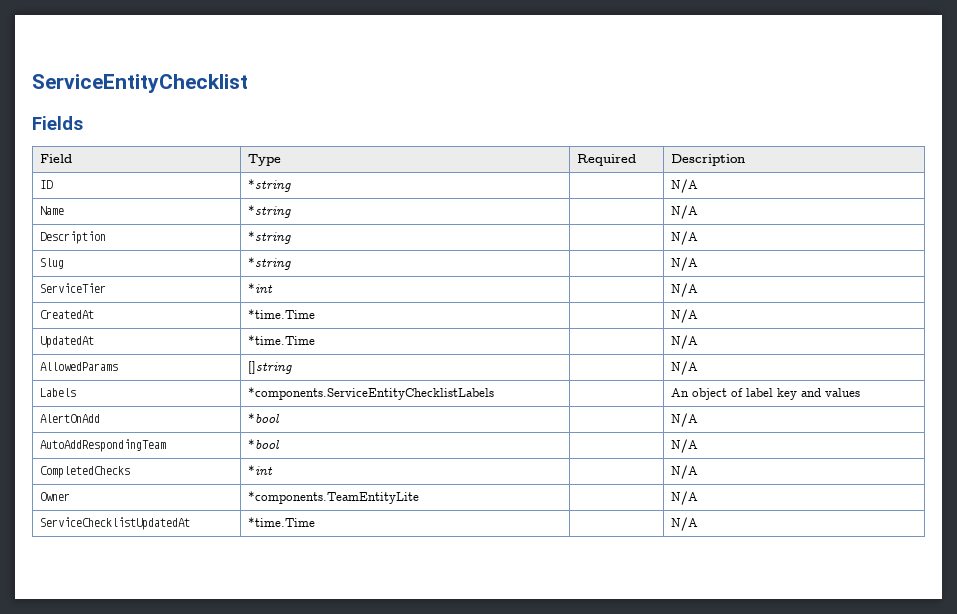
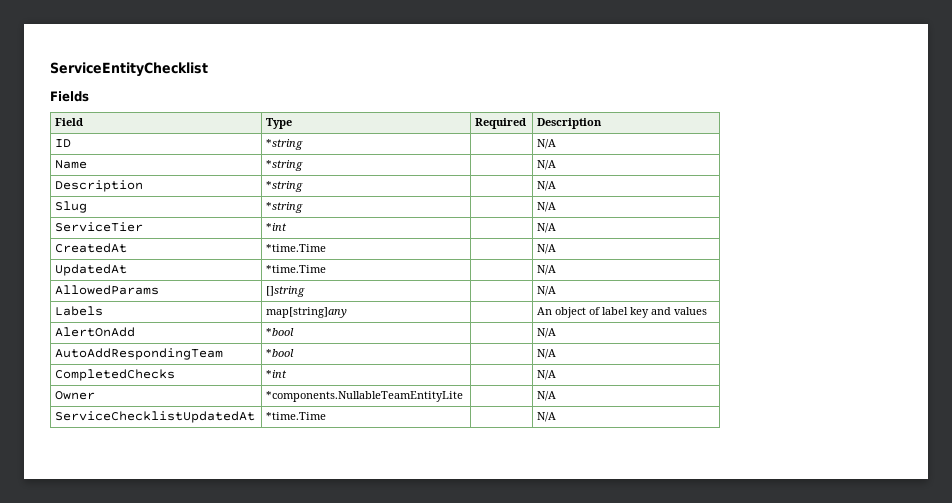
[247,387,494,400] *components.ServiceEntityChecklistLabels -> [266,307,348,318] map[string]any
[247,491,419,504] *components.TeamEntityLite -> [266,391,464,402] *components.NullableTeamEntityLite

